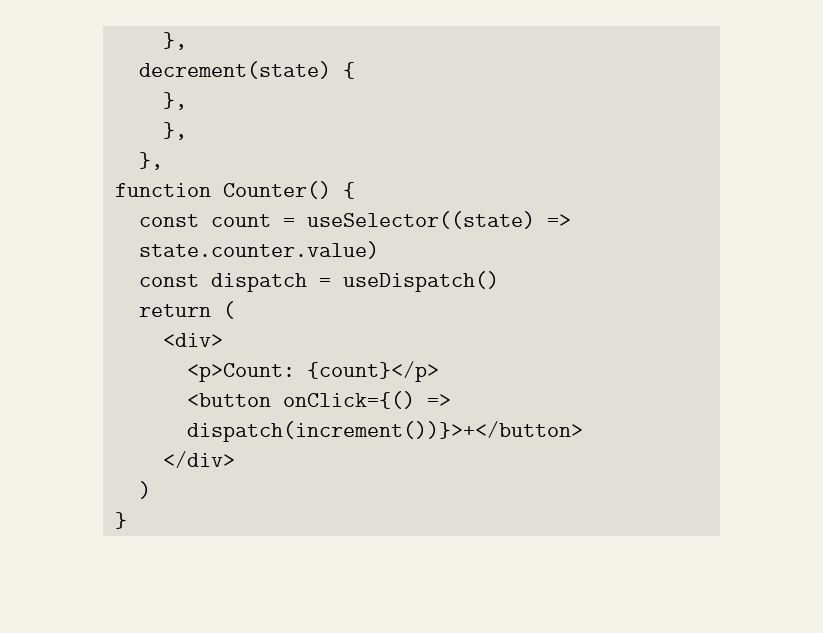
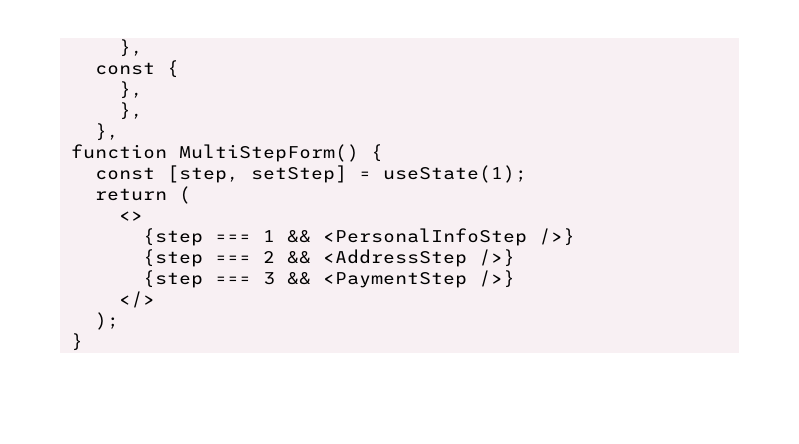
[163,32,188,50] [139,61,332,79] }, // decrement(state) -> [119,39,144,57] [95,62,156,75] }, // const
[223,181,332,199] Counter() -> [179,144,360,162] MultiStepForm()
[211,211,572,229] [139,241,380,259] [139,271,500,292] [139,301,236,319] [163,333,224,347] [187,361,440,382] [187,391,452,409] [187,421,584,442] [163,451,236,468] [139,481,152,499] count = useSelector((state) => state.counter.value) // const dispatch = useDispatch() // return ( // <div> // <p>Count: {count}</p> // <button onClick={() => dispatch(increment())}>+</button> // </div> // ) -> [167,165,528,183] [95,186,192,204] [119,211,144,221] [143,228,576,246] [143,249,516,267] [143,270,516,288] [119,291,156,308] [95,312,120,330] [step, setStep] = useState(1); // return ( // <> // {step === 1 && <PersonalInfoStep />} // {step === 2 && <AddressStep />} // {step === 3 && <PaymentStep />} // </> // );

